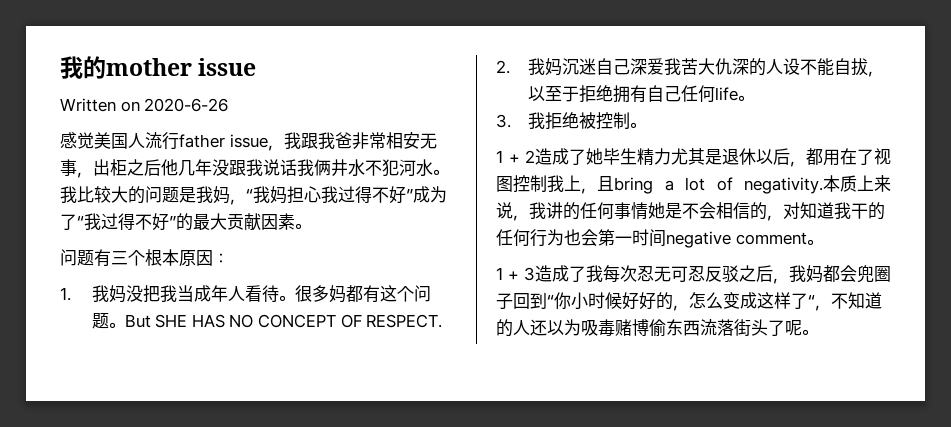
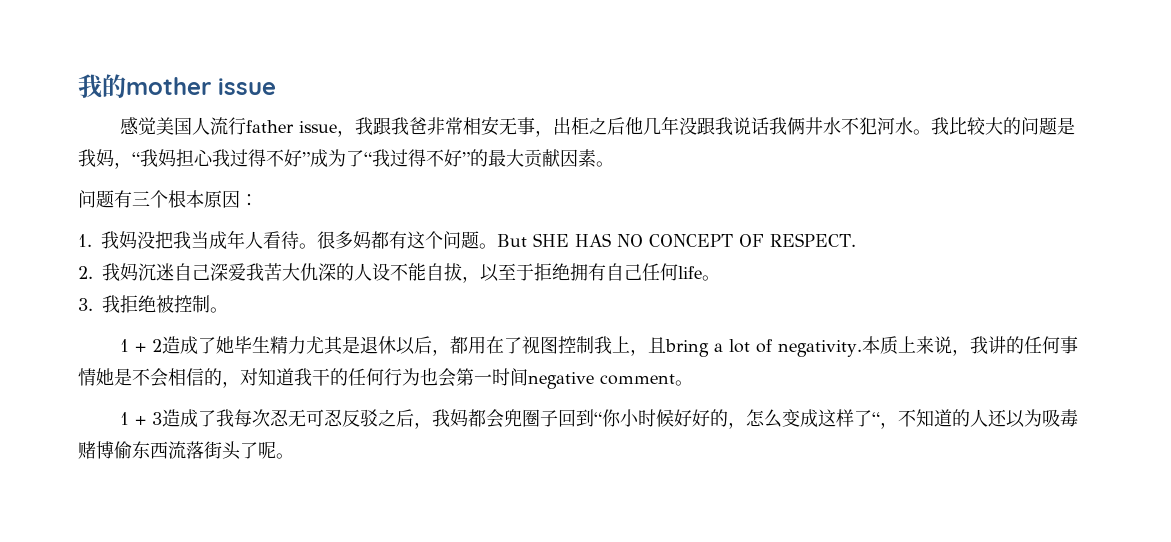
[60,98,229,112] // Written on 2020-6-26 -> (276, 86) none

